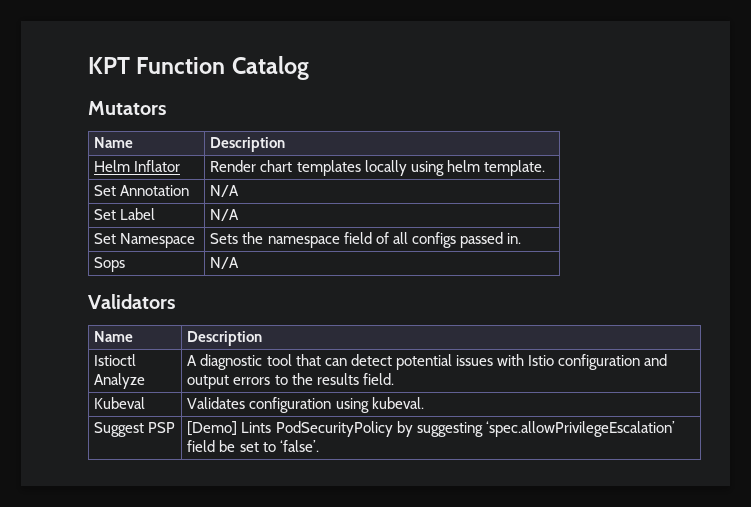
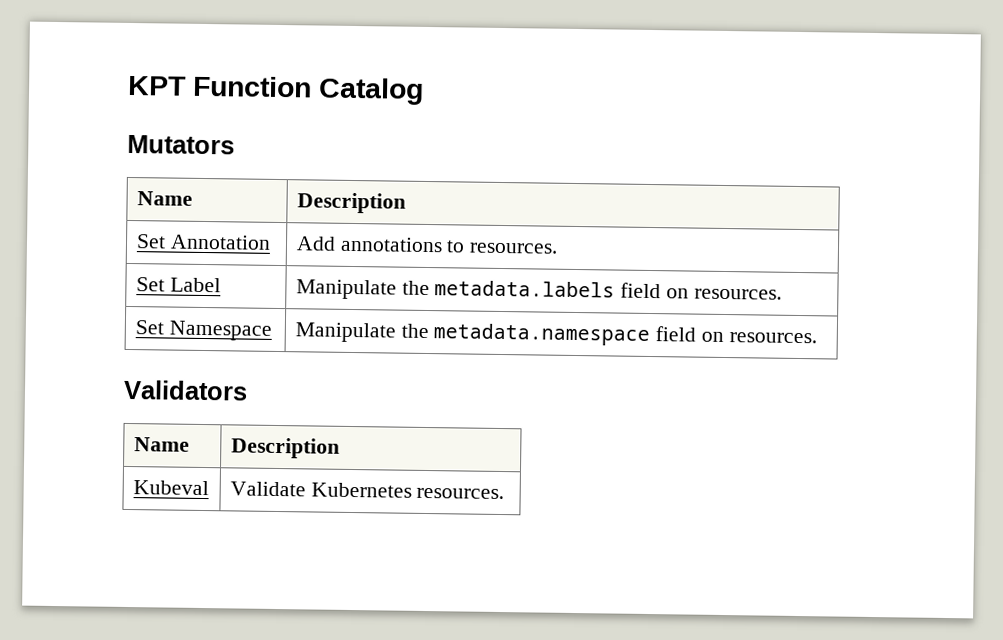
[94,160,181,172] [210,160,545,176] [94,185,190,196] [210,185,240,197] [94,208,156,220] [210,209,240,221] [94,233,196,248] [210,232,521,248] [94,257,126,272] [210,257,240,269] [88,294,175,309] [94,331,134,342] [187,331,263,346] [94,354,137,366] [94,373,146,389] [187,354,667,370] [187,373,394,389] [94,397,146,409] [187,397,424,413] [94,422,176,437] [187,421,675,437] [187,440,319,452] Helm Inflator | Render chart templates locally using helm template. // Set Annotation | N/A // Set Label | N/A // Set Namespace | Sets the namespace field of all configs passed in. // Sops | N/A // Validators // Name | Description // Istioctl Analyze | A diagnostic tool that can detect potential issues with Istio configuration and output errors to the results field. // Kubeval | Validates configuration using kubeval. // Suggest PSP | [Demo] Lints PodSecurityPolicy by suggesting ‘spec.allowPrivilegeEscalation’ field be set to ‘false’. -> [135,234,271,250] [295,236,559,254] [135,277,221,293] [295,279,782,300] [134,320,272,341] [294,322,817,347] [123,379,248,401] [133,437,190,452] [230,437,340,459] [132,480,209,496] [229,481,505,500] Set Annotation | Add annotations to resources. // Set Label | Manipulate the metadata.labels field on resources. // Set Namespace | Manipulate the metadata.namespace field on resources. // Validators // Name | Description // Kubeval | Validate Kubernetes resources.

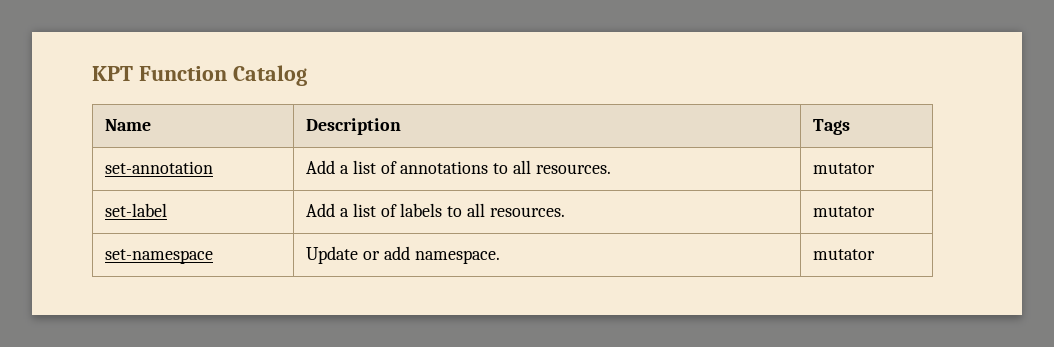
[127,134,235,155] [136,191,193,206] [296,192,406,214] [135,234,271,250] [295,236,336,251] // Mutators // Name | Description // Set Annotation | Add -> [105,119,152,131] [306,118,402,135] [813,119,851,135] [105,161,214,174] [306,160,397,174] // Name | Description | Tags // set-annotation | Add a list of
[469,242,559,254] [135,277,221,293] [295,279,782,300] [134,320,272,341] [294,322,817,347] [123,379,248,401] [133,437,190,452] [230,437,340,459] [132,480,209,496] [229,481,505,500] resources. // Set Label | Manipulate the metadata.labels field on resources. // Set Namespace | Manipulate the metadata.namespace field on resources. // Validators // Name | Description // Kubeval | Validate Kubernetes resources. -> [512,160,611,174] [813,163,876,174] [105,203,168,217] [306,203,565,217] [813,206,876,217] [105,249,214,264] [306,246,500,264] [813,249,876,260] all resources. | mutator // set-label | Add a list of labels to all resources. | mutator // set-namespace | Update or add namespace. | mutator

